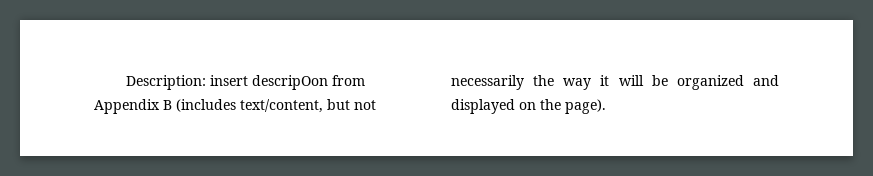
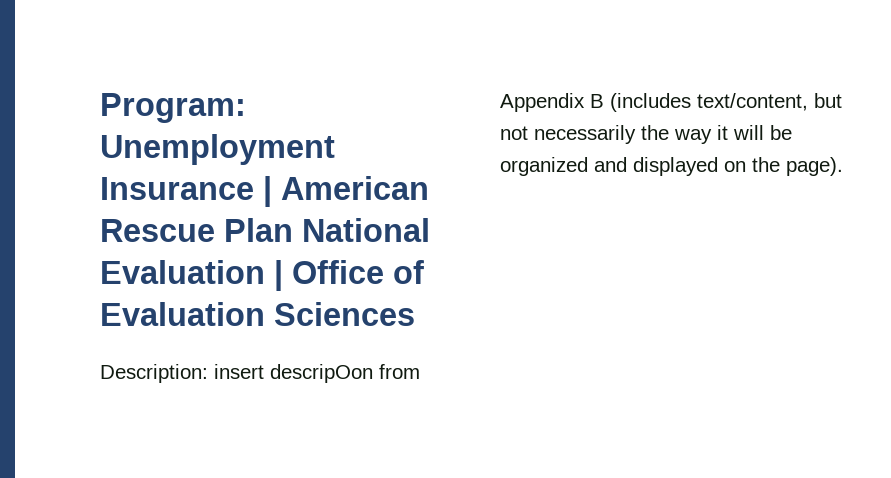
(125, 82) none -> [100,93,246,123] [100,134,335,165] [100,176,429,207] [100,218,430,242] [100,260,424,291] [100,302,415,326] Program: Unemployment Insurance | American Rescue Plan National Evaluation | Office of Evaluation Sciences //

